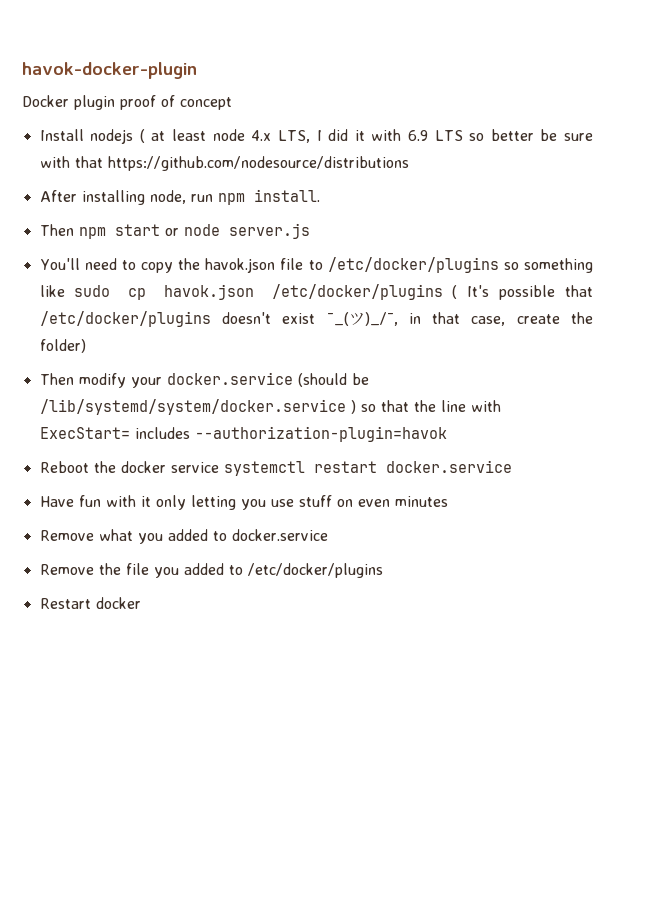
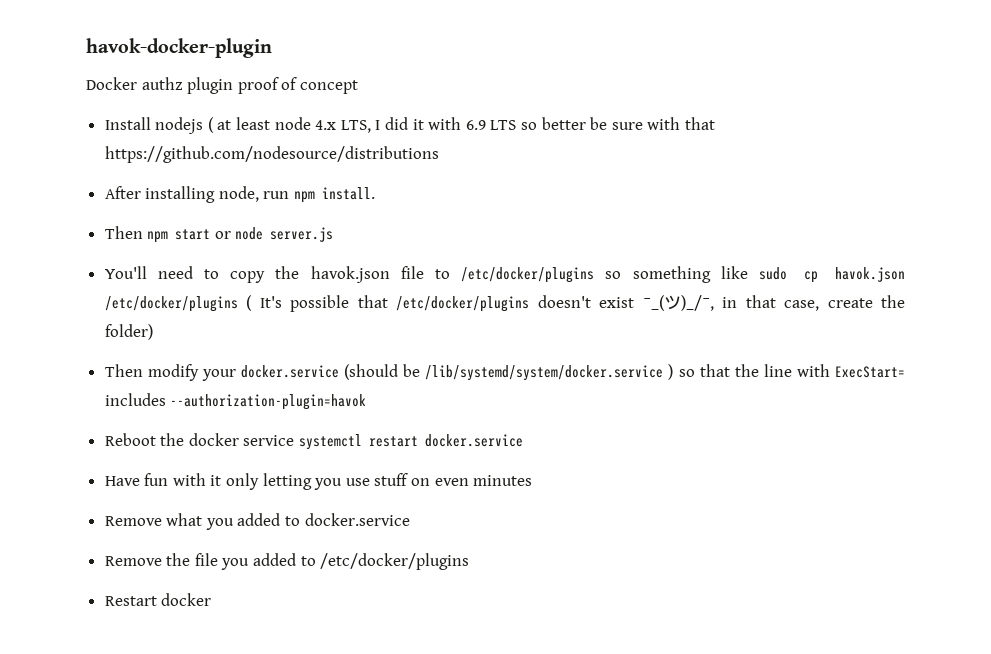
(69, 101) none -> [141,77,183,90] authz

